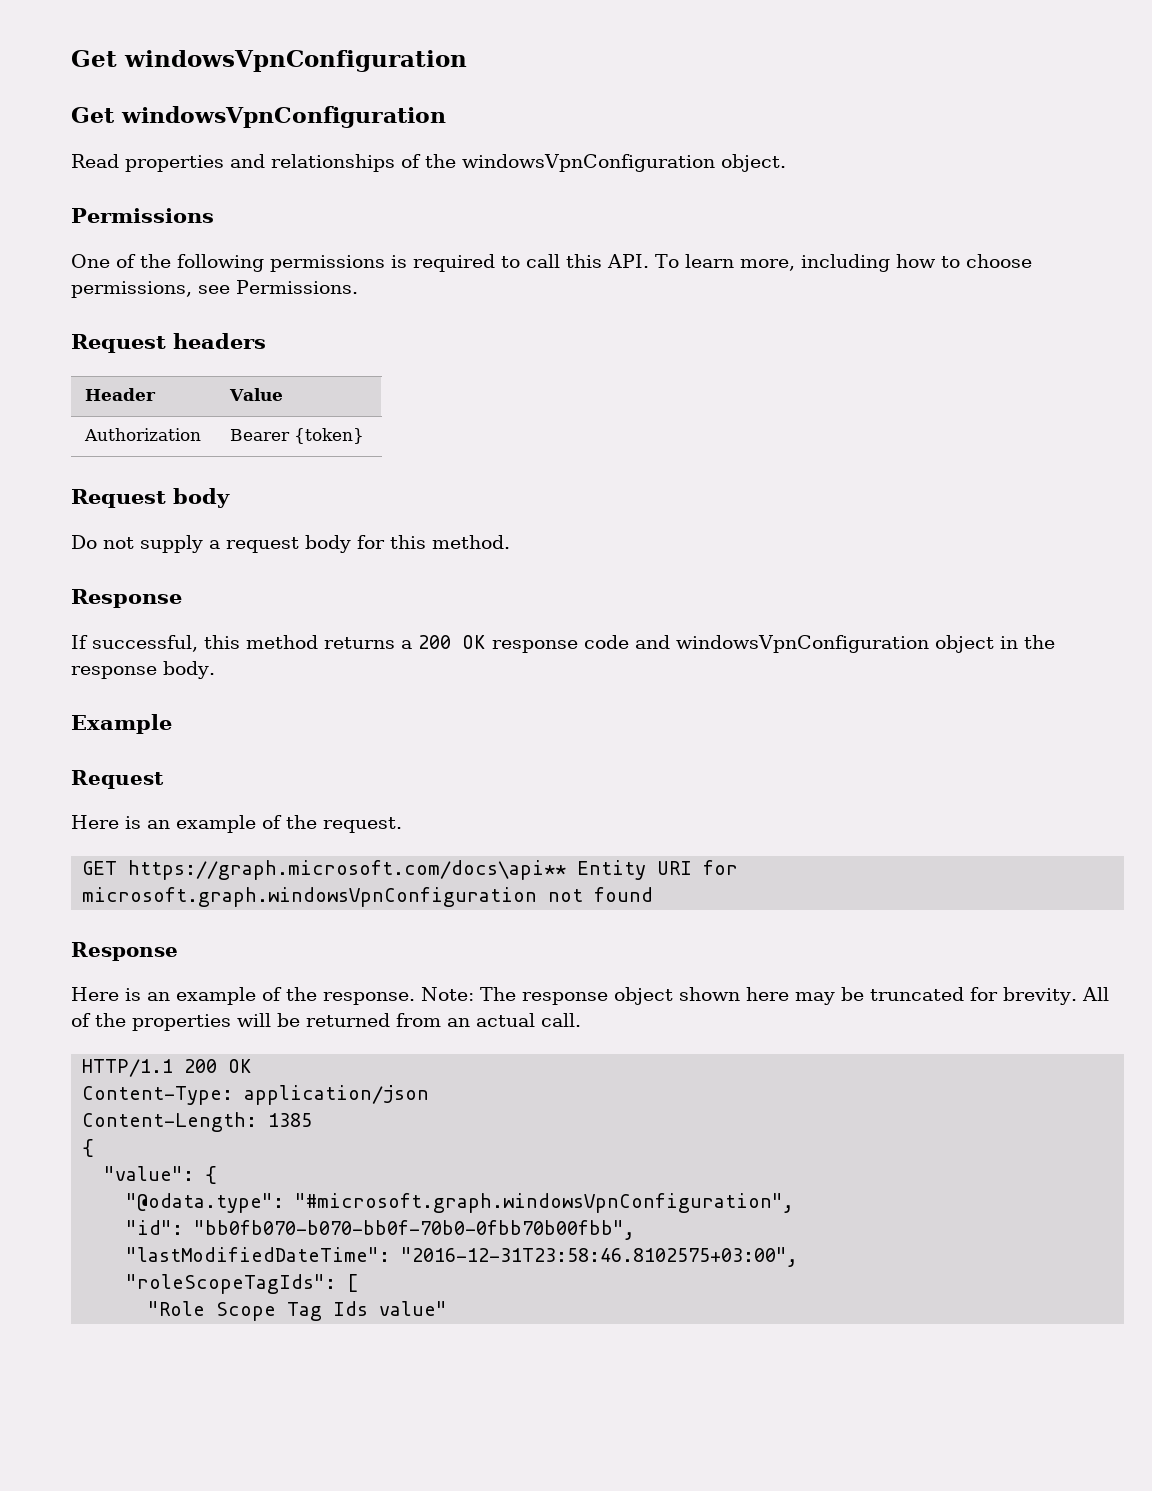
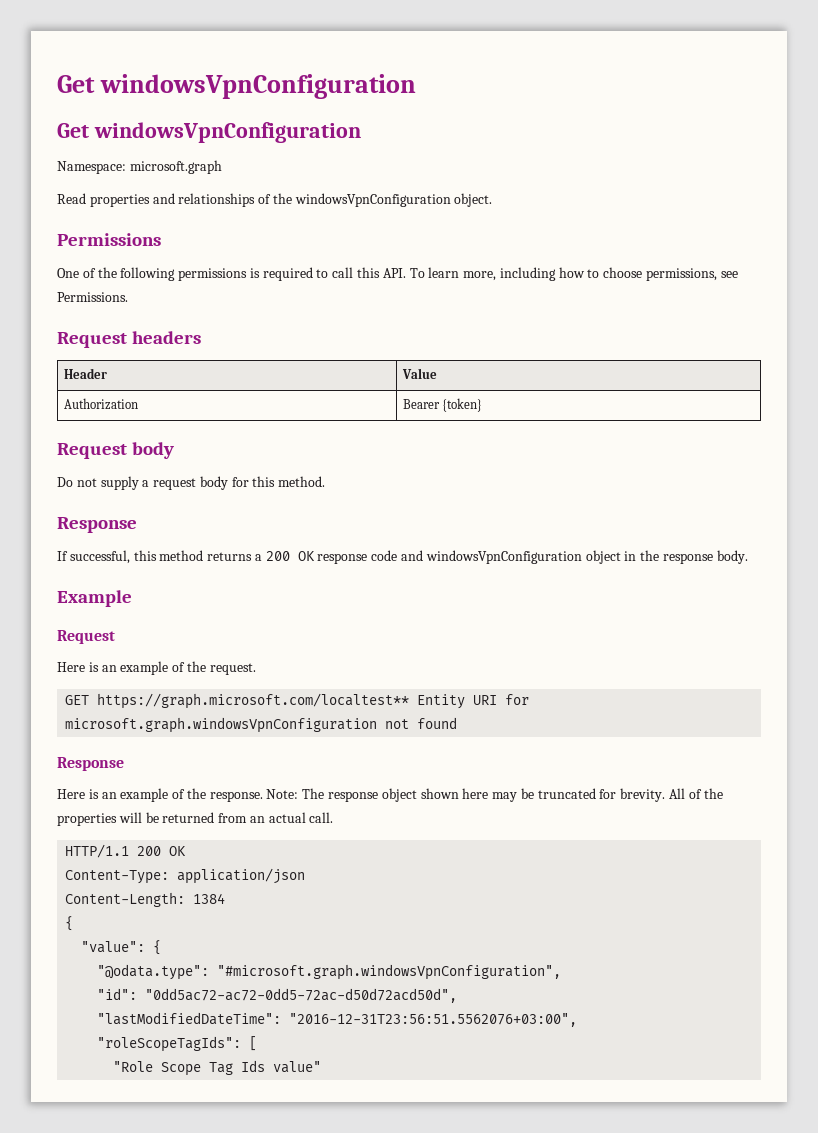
(446, 117) none -> [57,160,222,174] // Namespace: microsoft.graph
[128,860,567,880] https://graph.microsoft.com/docs\api** -> [97,693,410,709] https://graph.microsoft.com/localtest**
[268,1113,313,1127] 1385 -> [193,893,226,904] 1384
[194,1220,636,1240] "bb0fb070-b070-bb0f-70b0-0fbb70b00fbb", -> [145,988,458,1003] "0dd5ac72-ac72-0dd5-72ac-d50d72acd50d",
[401,1247,799,1267] "2016-12-31T23:58:46.8102575+03:00", -> [289,1013,578,1027] "2016-12-31T23:56:51.5562076+03:00",

